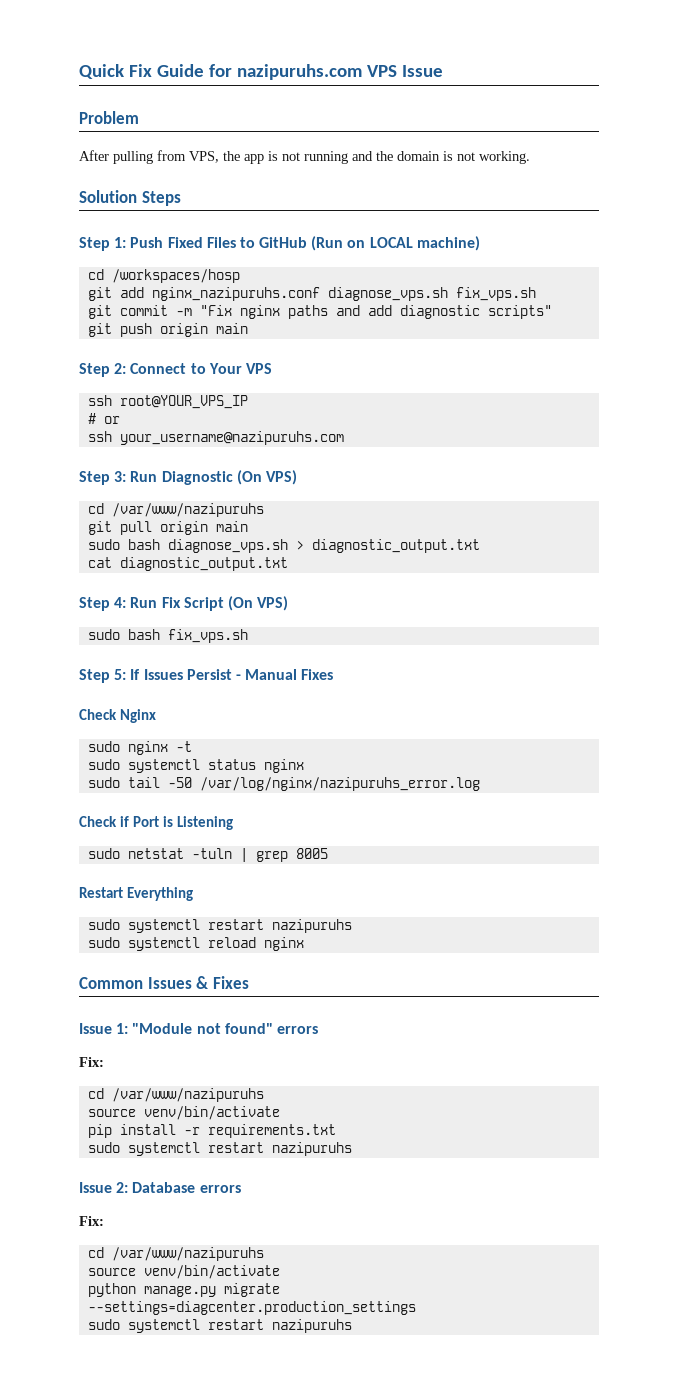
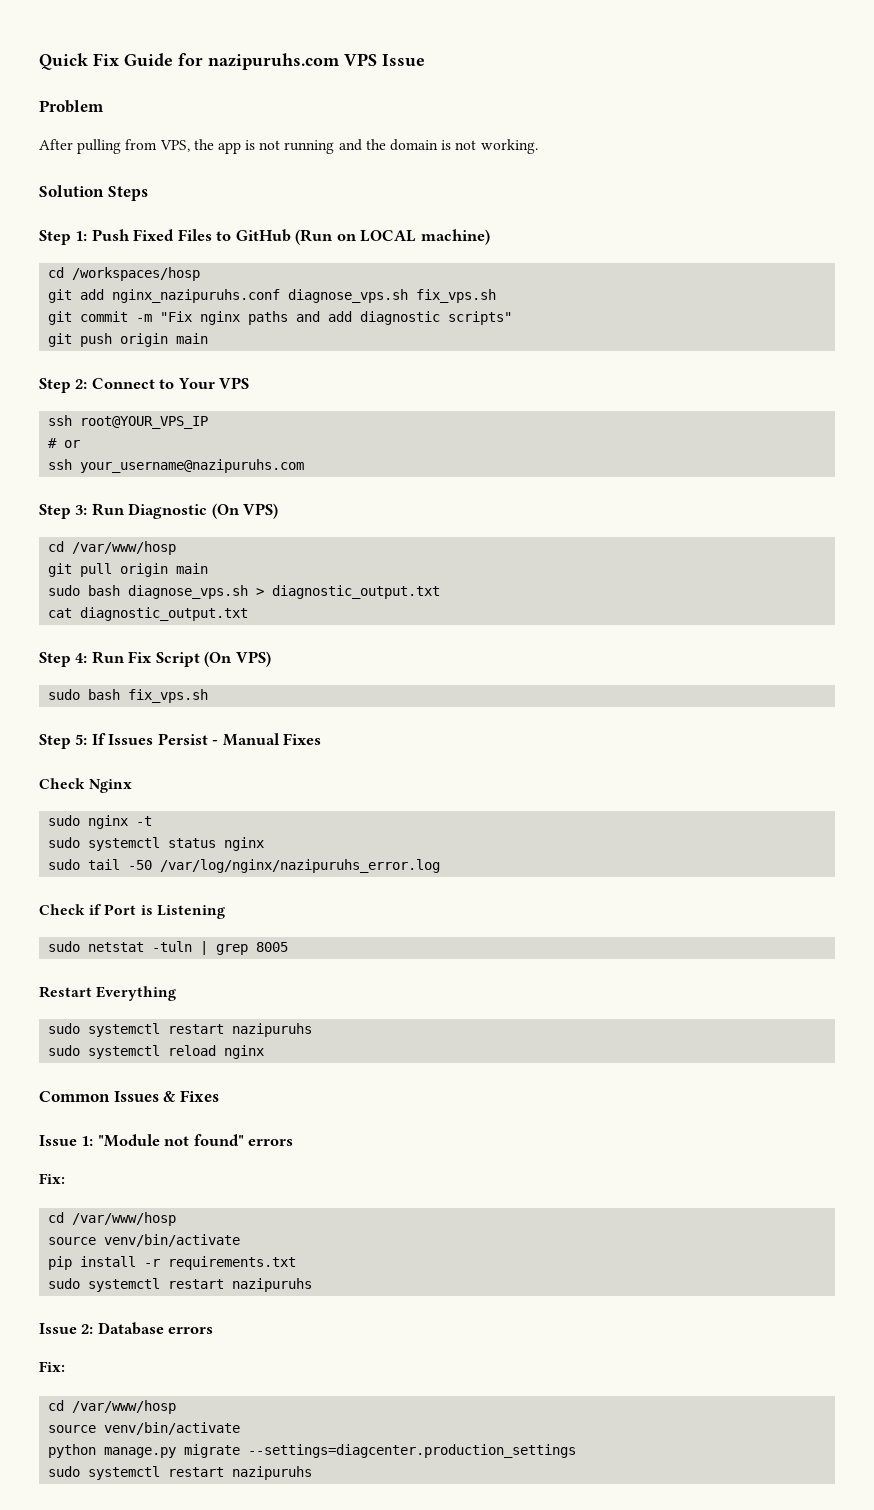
[111,503,264,517] /var/www/nazipuruhs -> [72,541,177,555] /var/www/hosp
[111,1088,264,1102] /var/www/nazipuruhs -> [72,1212,177,1226] /var/www/hosp
[111,1247,264,1261] /var/www/nazipuruhs -> [72,1400,177,1414] /var/www/hosp

